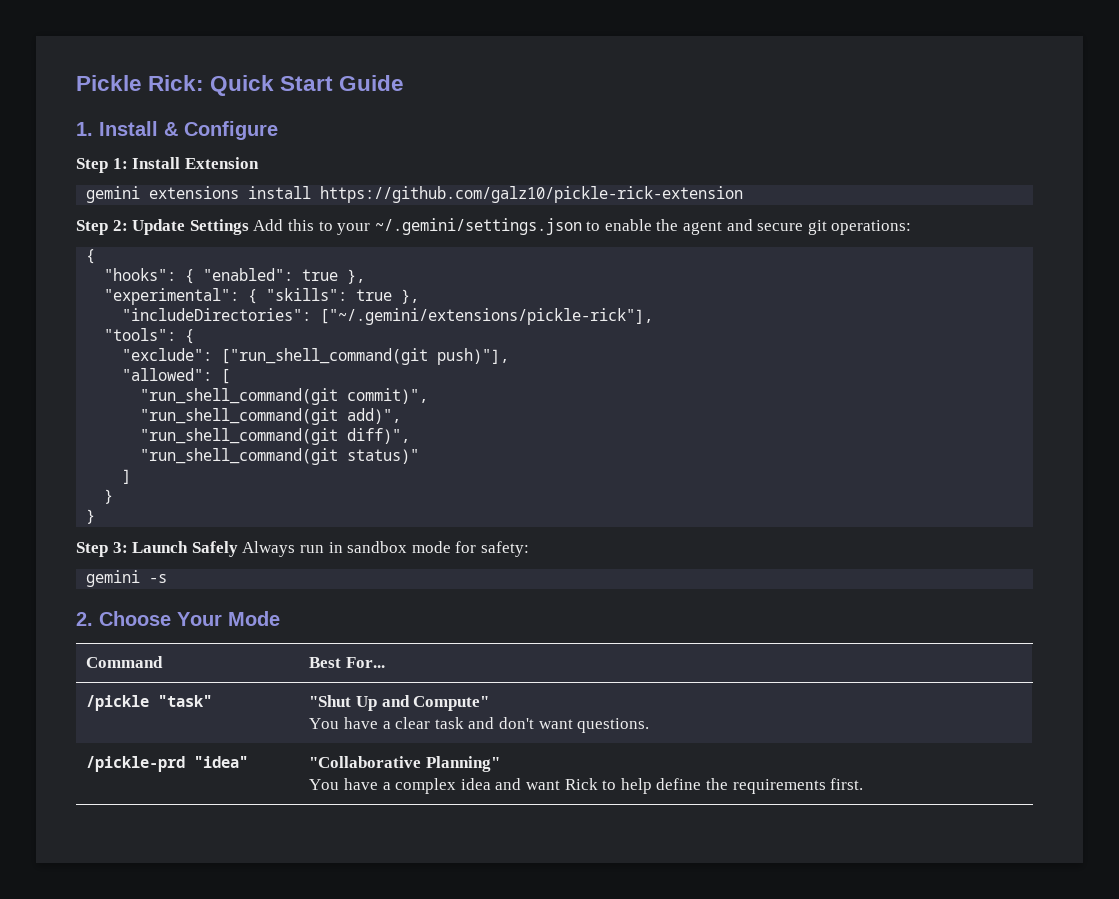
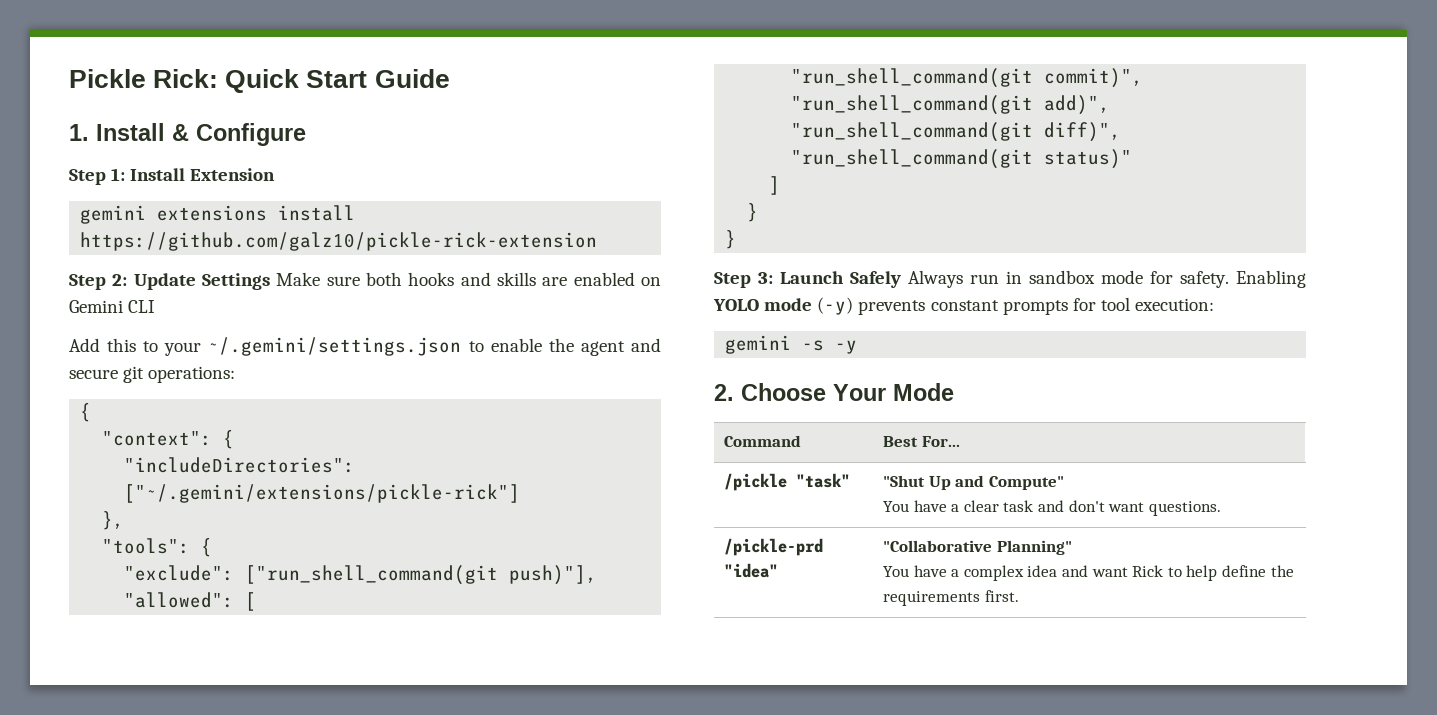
(249, 227) none -> [276,272,661,286] [69,300,156,313] Make sure both hooks and skills are enabled on Gemini CLI //
[104,268,366,284] [104,288,420,305] "hooks": { "enabled": true }, // "experimental": { "skills": true }, -> [102,430,235,449] "context": {
[320,308,654,325] ["~/.gemini/extensions/pickle-rick"], -> [124,484,521,503] [102,511,125,530] ["~/.gemini/extensions/pickle-rick"] // },
[480,541,529,557] safety: -> [1180,270,1306,288] [713,297,1215,315] safety. Enabling YOLO mode (-y) prevents constant prompts for tool execution:
(168, 578) none -> [835,340,858,354] -y

